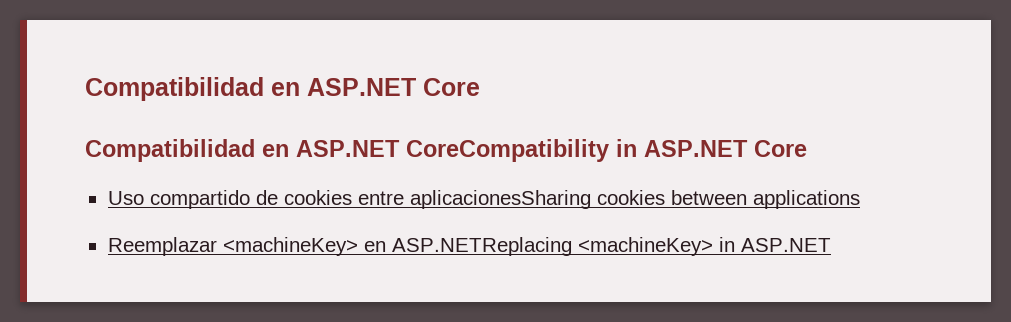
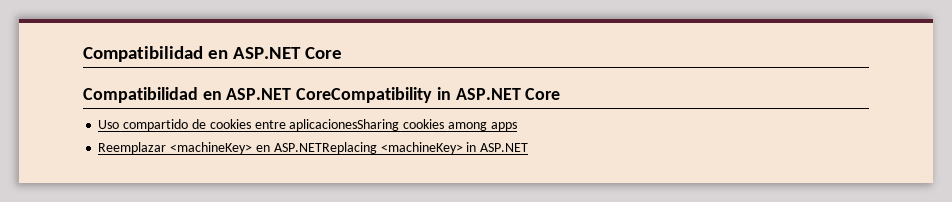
[670,190,860,209] between applications -> [447,122,517,131] among apps

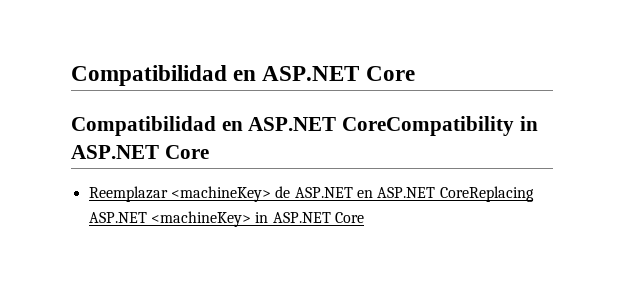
[98,119,517,131] [98,142,377,154] Uso compartido de cookies entre aplicacionesSharing cookies among apps // Reemplazar <machineKey> en ASP.NETReplacing -> [88,186,534,202] [88,212,147,223] Reemplazar <machineKey> de ASP.NET en ASP.NET CoreReplacing ASP.NET
(529, 147) none -> [334,212,364,223] Core

